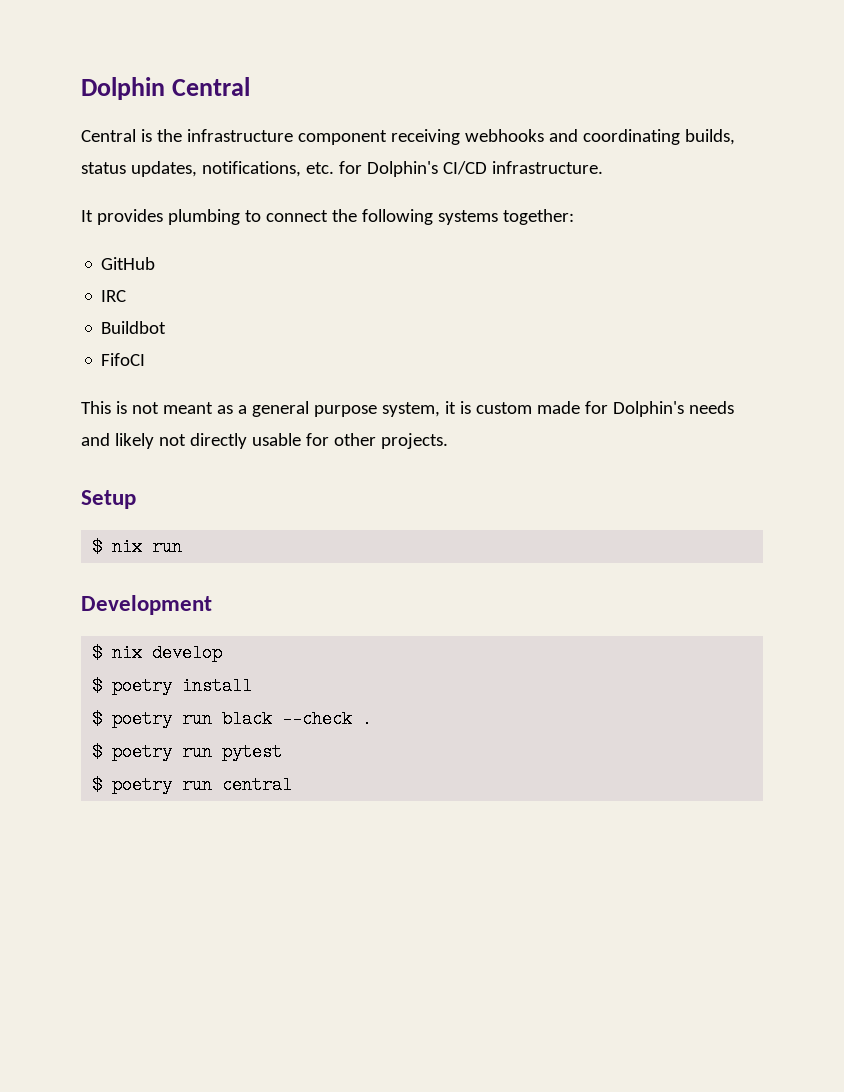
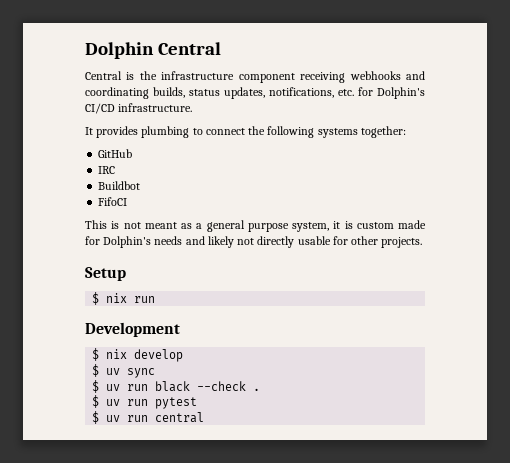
[112,677,253,695] [92,710,173,728] poetry install // $ poetry -> [106,368,156,378] [92,380,121,393] uv sync // $ uv
[112,743,173,761] poetry -> [106,399,121,406] uv
[112,776,173,794] poetry -> [106,415,121,422] uv

